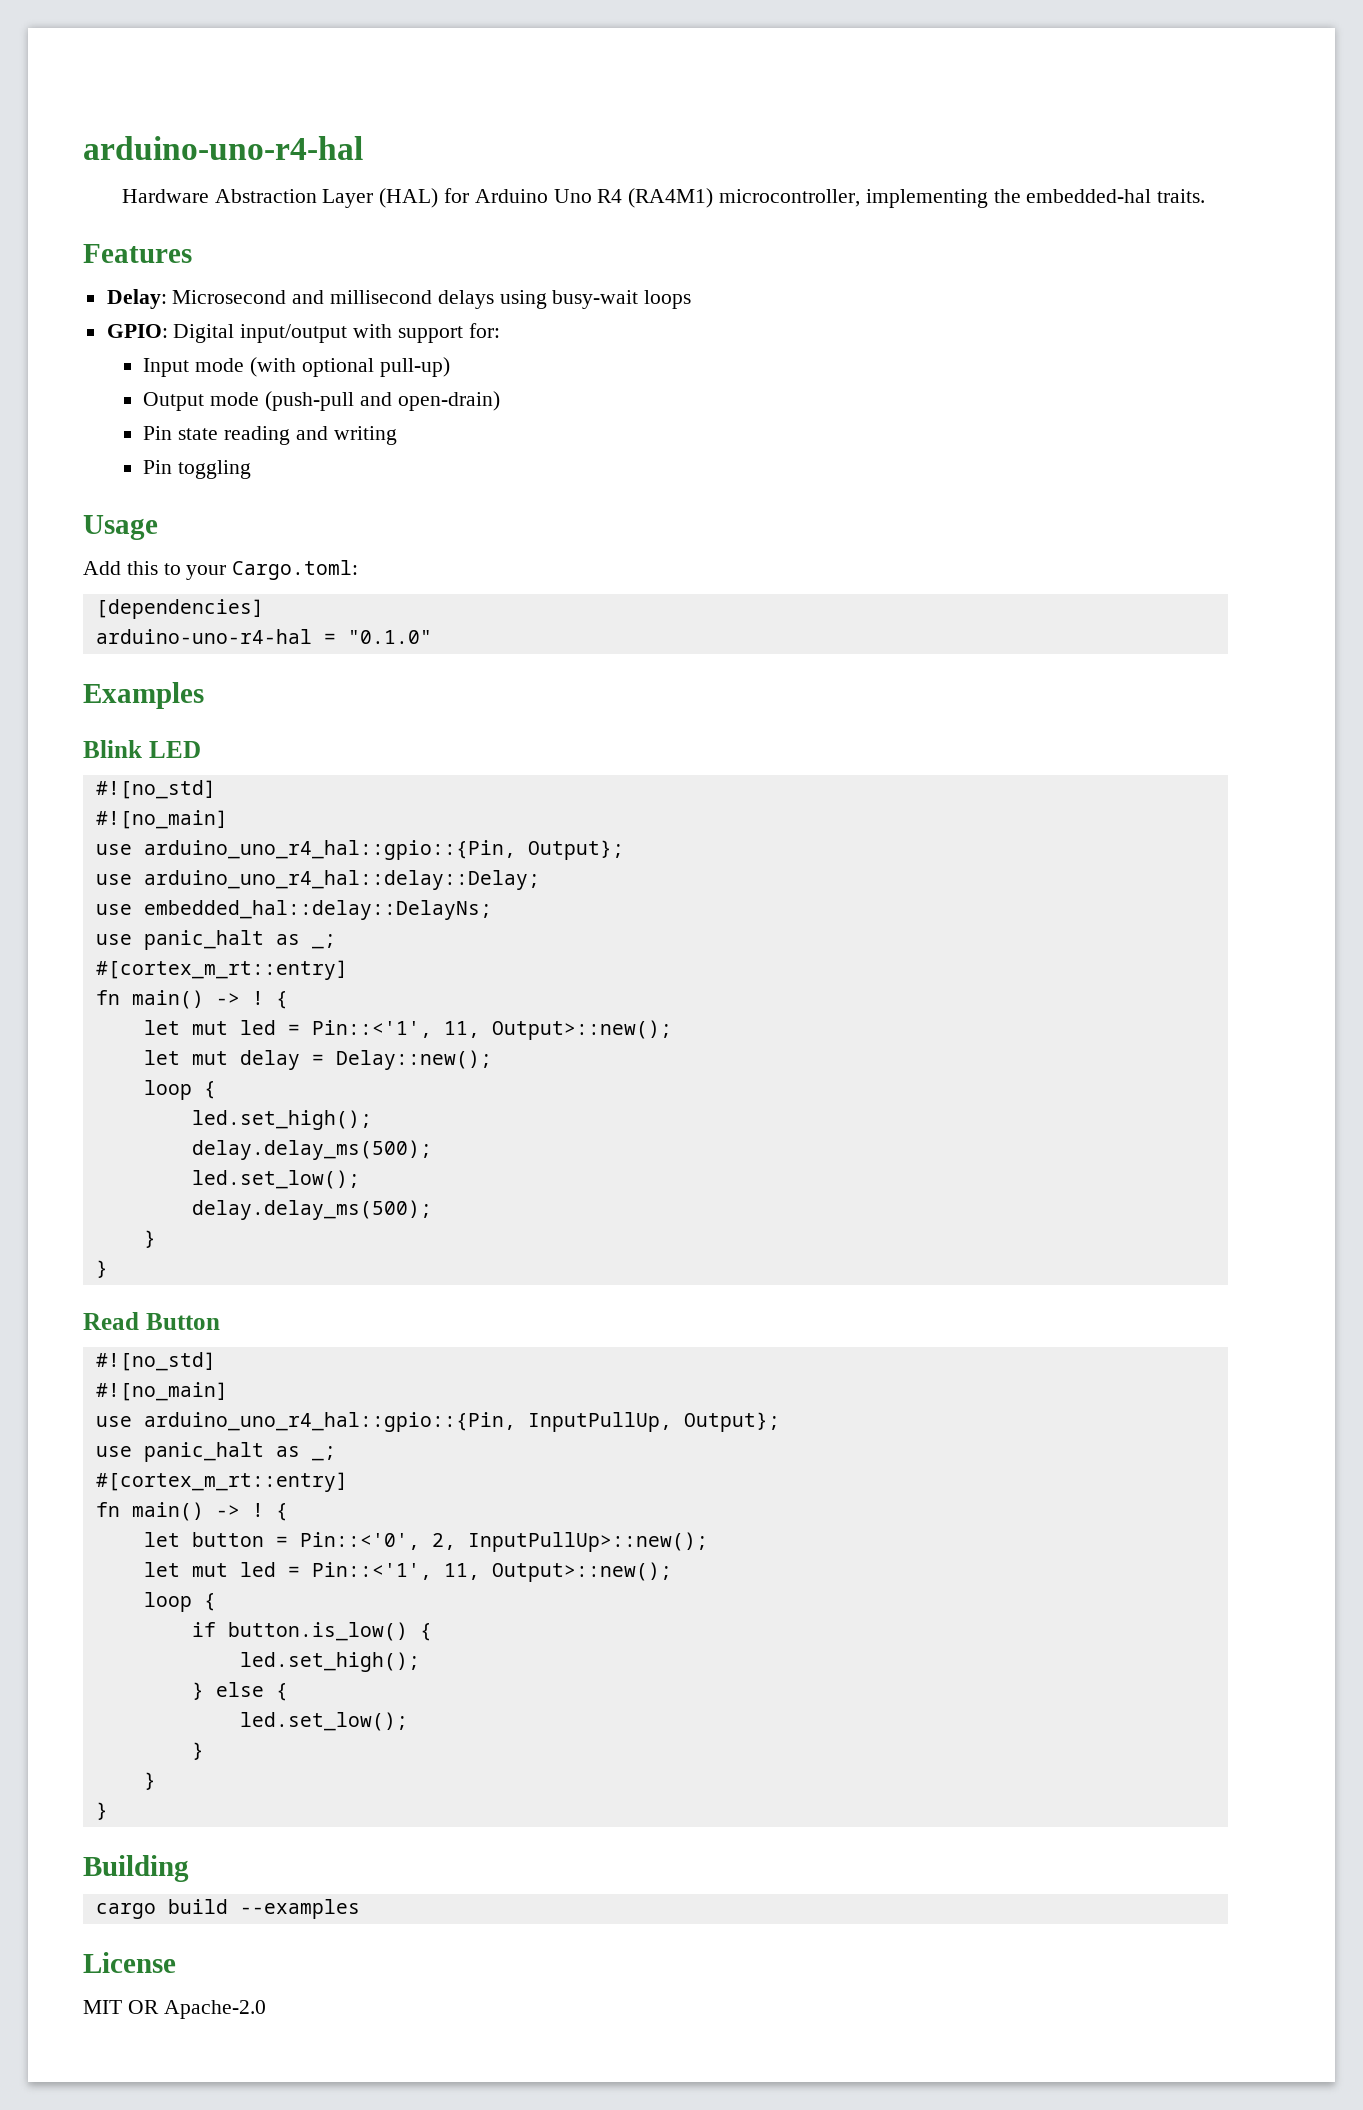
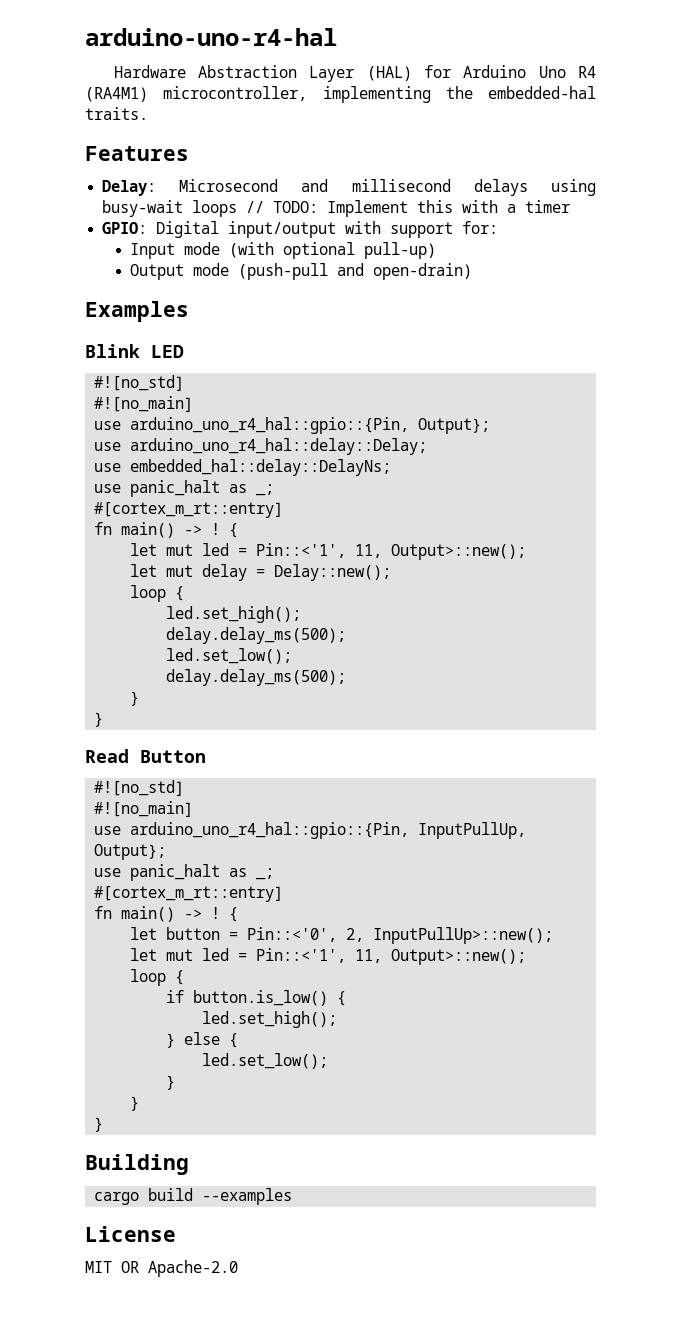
(692, 299) none -> [246,200,571,217] // TODO: Implement this with a timer
[143,426,397,445] [143,460,252,479] [83,515,158,540] [83,560,359,580] [95,599,264,619] [95,629,432,644] // Pin state reading and writing // Pin toggling // Usage // Add this to your Cargo.toml: // [dependencies] // arduino-uno-r4-hal = "0.1.0" -> (472, 271) none

